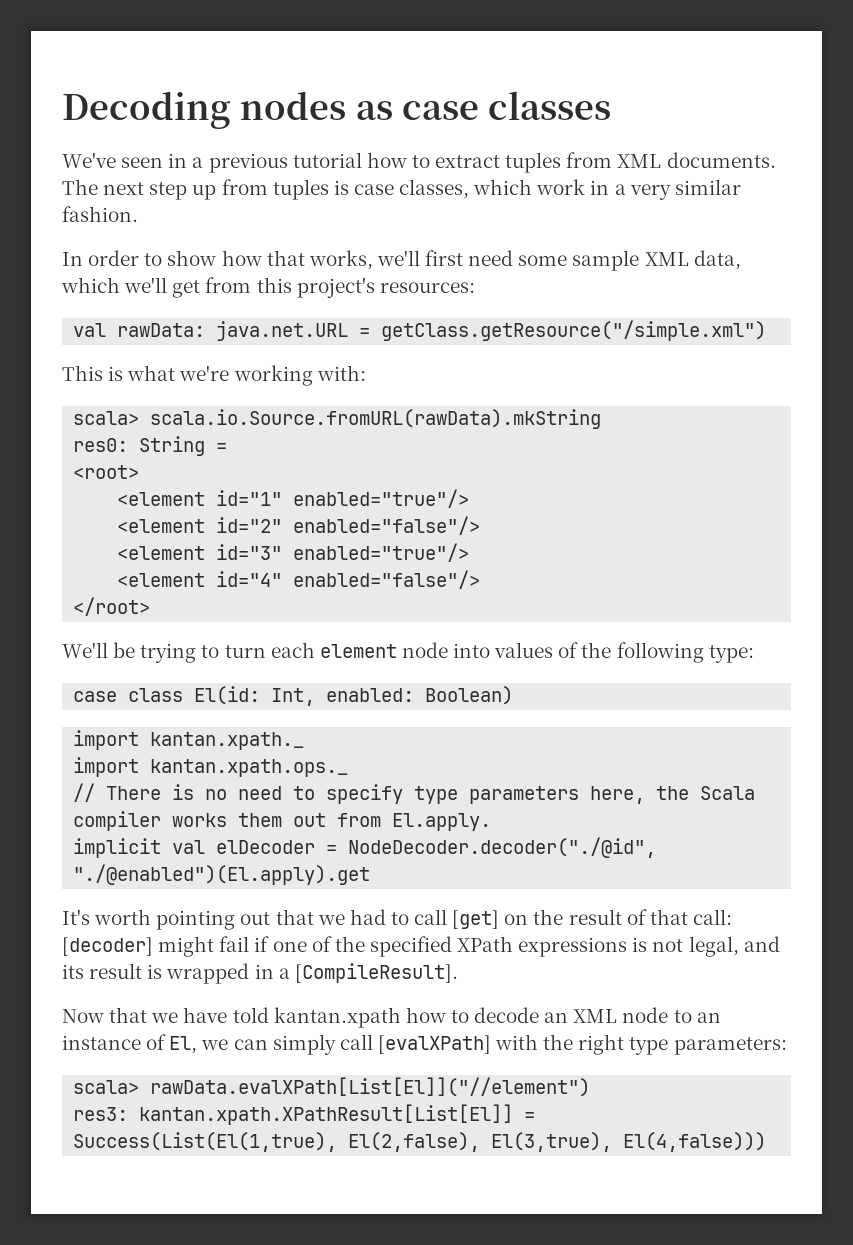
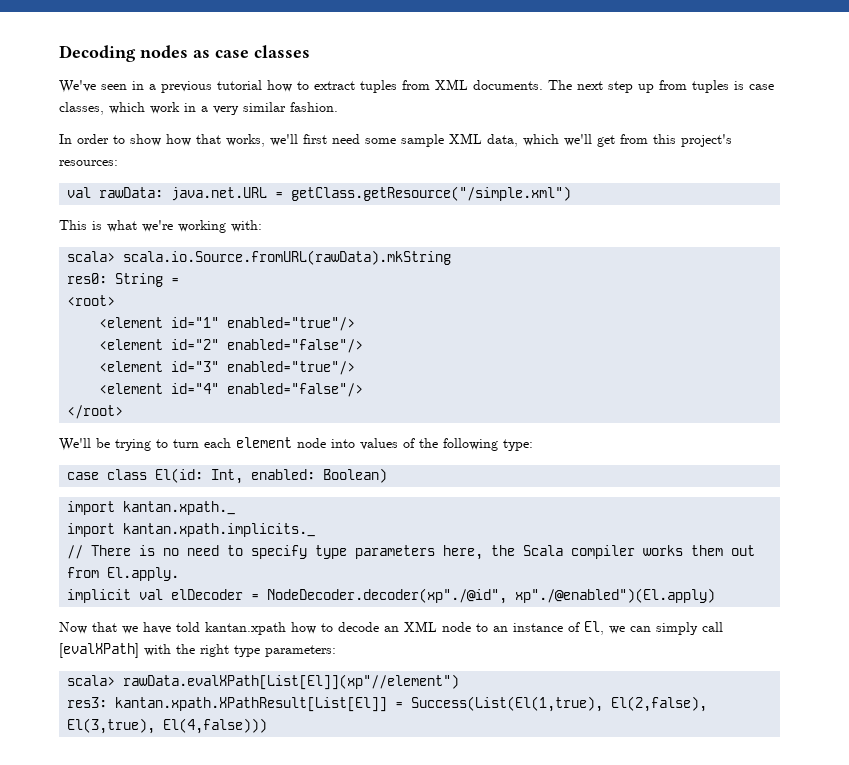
[150,759,349,777] kantan.xpath.ops._ -> [123,523,316,537] kantan.xpath.implicits._
[348,837,657,858] [73,864,371,885] [62,909,732,930] [62,936,780,957] [62,963,458,984] NodeDecoder.decoder("./@id", "./@enabled")(El.apply).get // It's worth pointing out that we had to call [get] on the result of that call: [decoder] might fail if one of the specified XPath expressions is not legal, and its result is wrapped in a [CompileResult]. -> [267,588,716,604] NodeDecoder.decoder(xp"./@id", xp"./@enabled")(El.apply)
[150,1077,591,1097] rawData.evalXPath[List[El]]("//element") -> [123,674,460,690] rawData.evalXPath[List[El]](xp"//element")

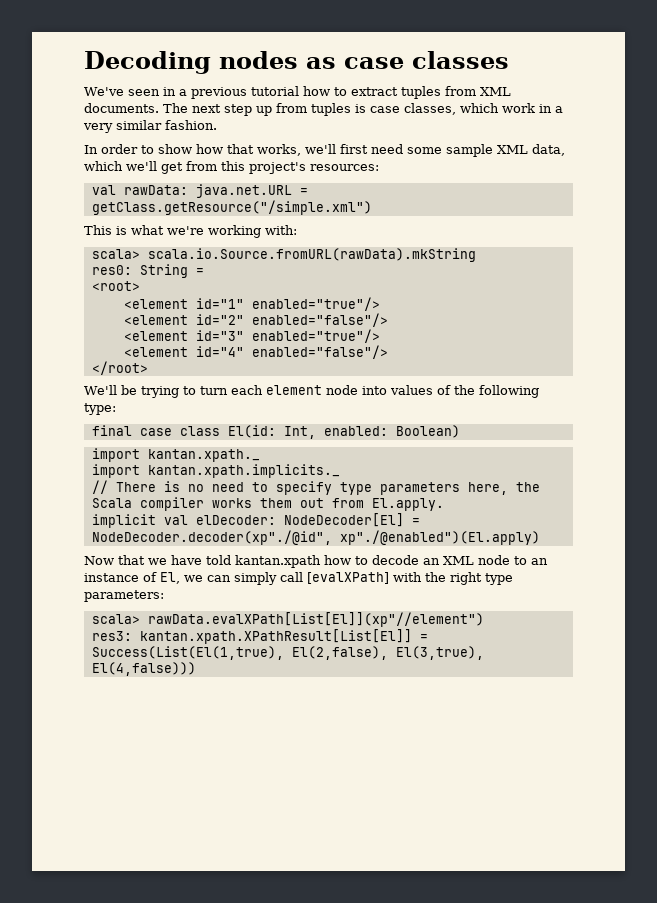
(533, 445) none -> [91,425,132,436] final
[171,589,244,600] elDecoder -> [195,513,404,527] elDecoder: NodeDecoder[El]

